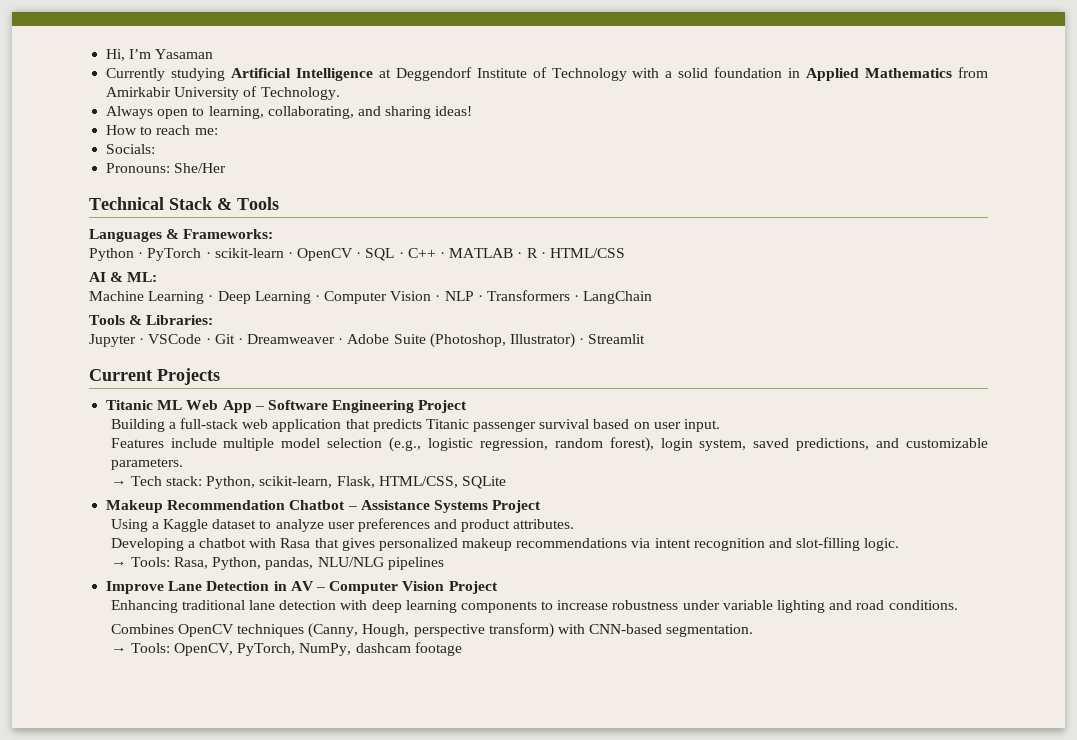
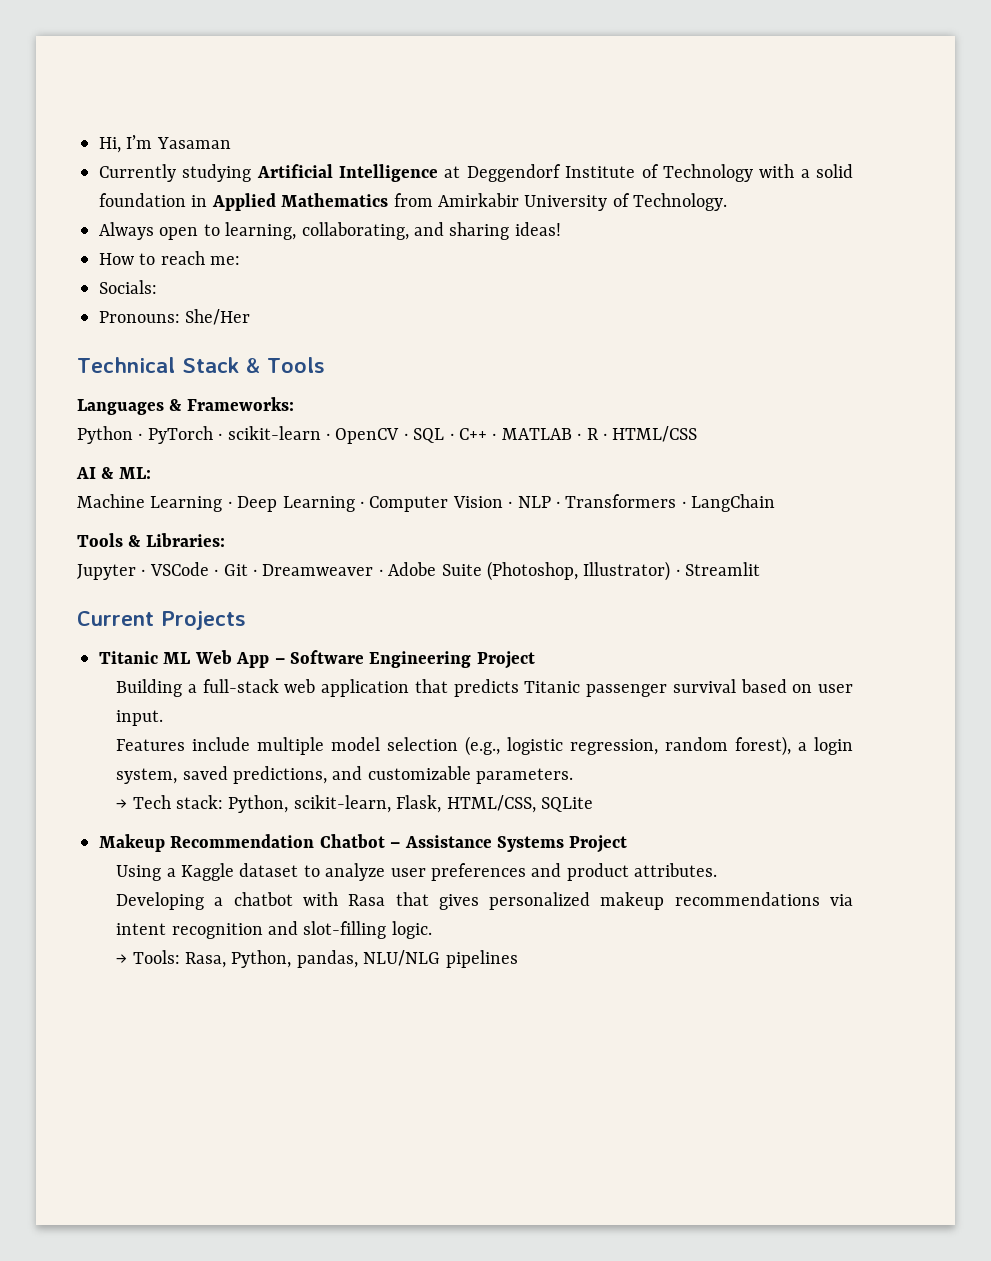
(654, 444) none -> [798,742,808,751] a
[106,581,498,594] [110,600,958,613] [110,623,754,638] [110,642,462,656] // Improve Lane Detection in AV – Computer Vision Project // Enhancing traditional lane detection with deep learning components to increase robustness under variable lighting and road conditions. // Combines OpenCV techniques (Canny, Hough, perspective transform) with CNN-based segmentation. // → Tools: OpenCV, PyTorch, NumPy, dashcam footage -> (518, 959) none

